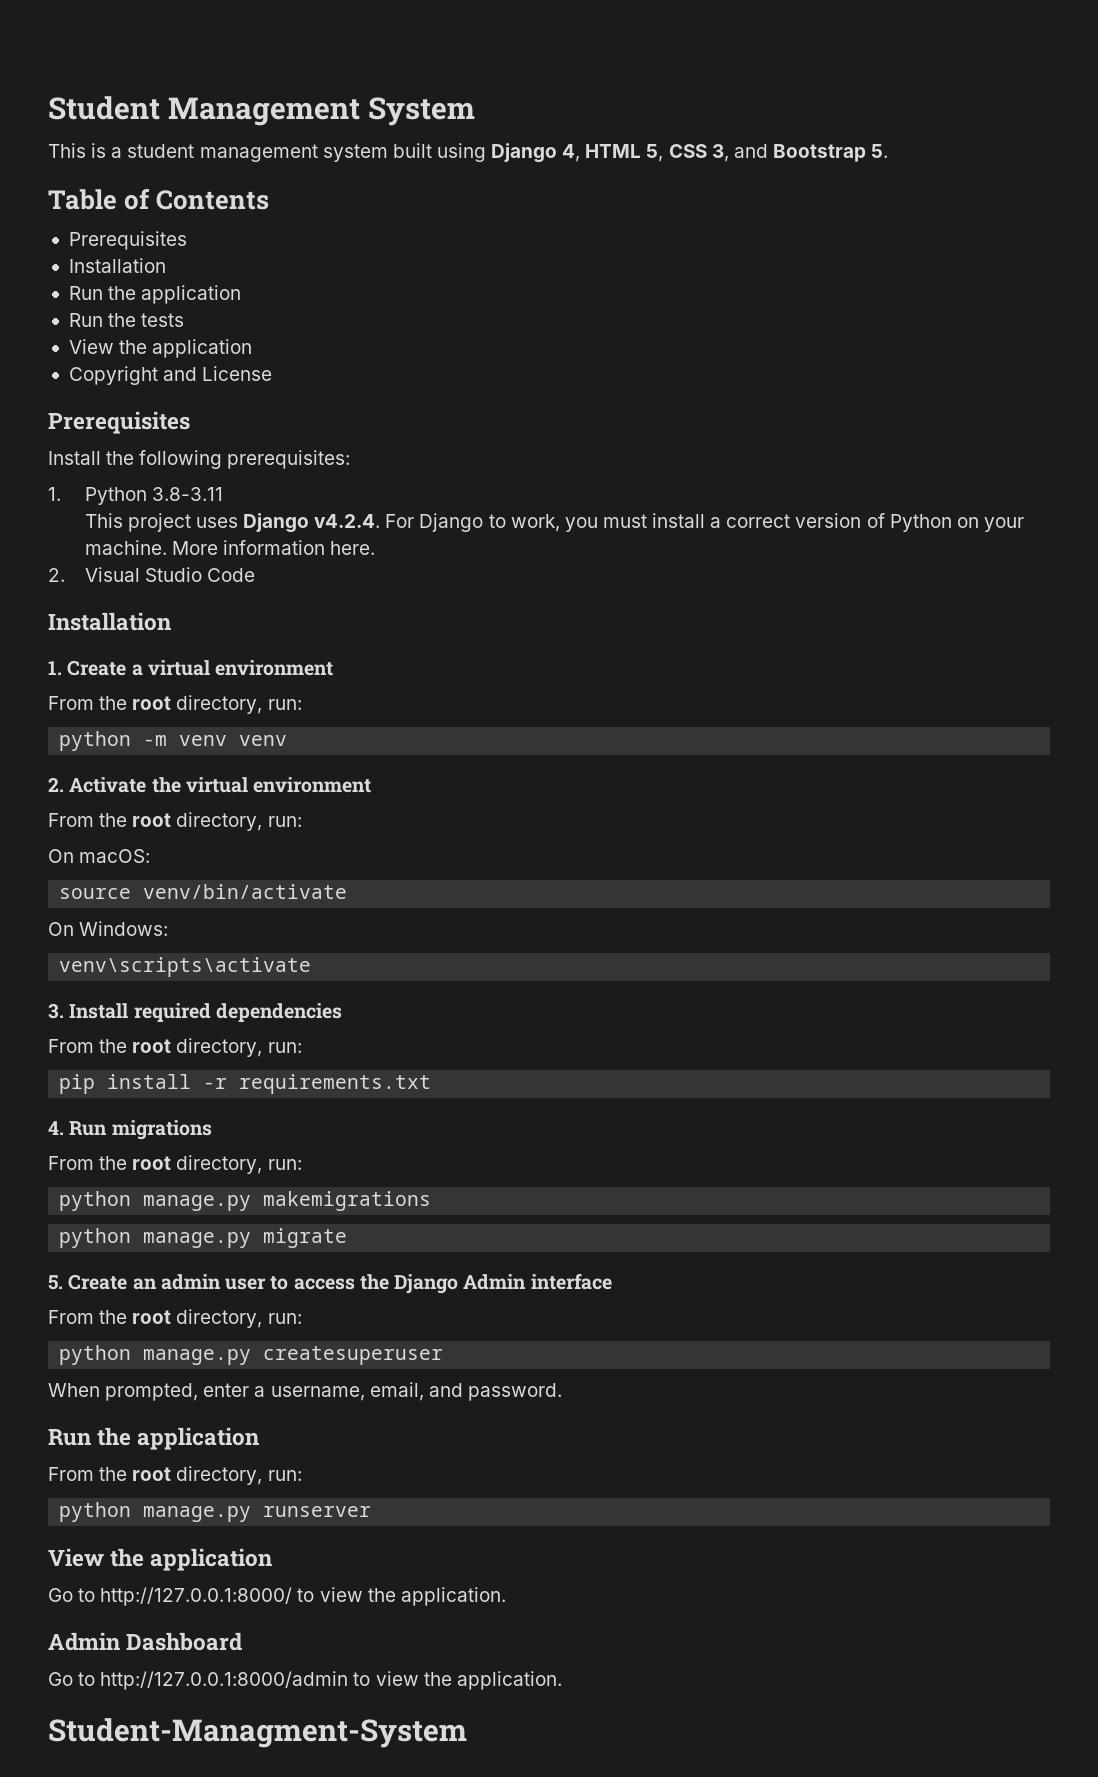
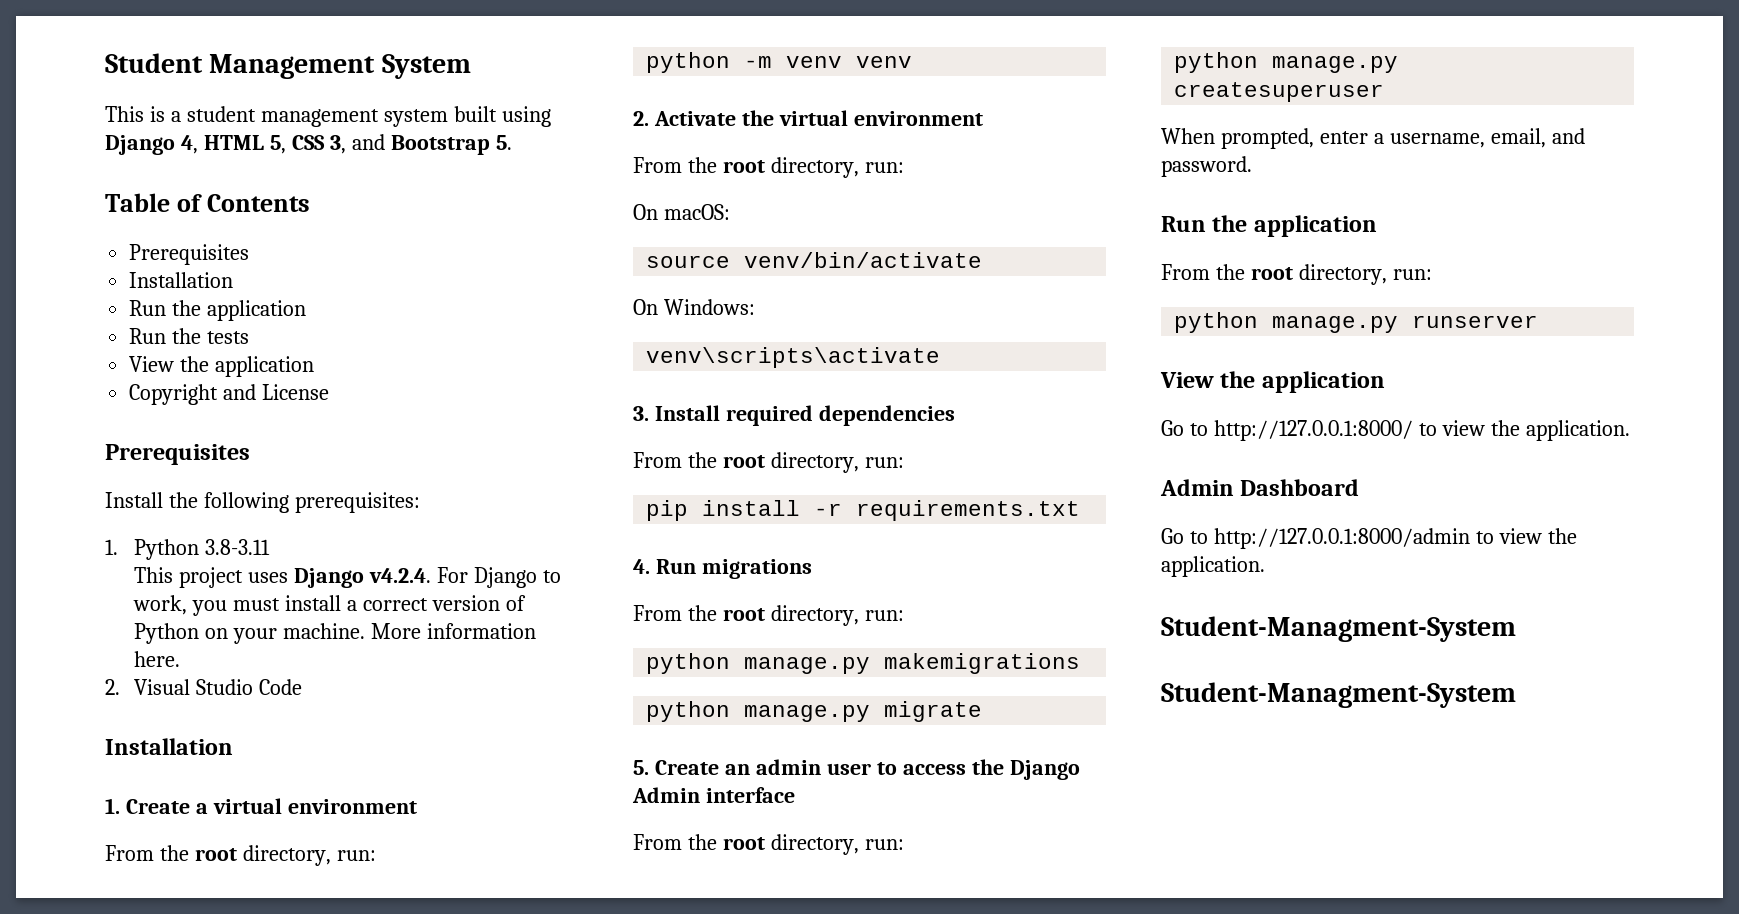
(467, 1733) none -> [1161,682,1516,708] // Student-Managment-System

